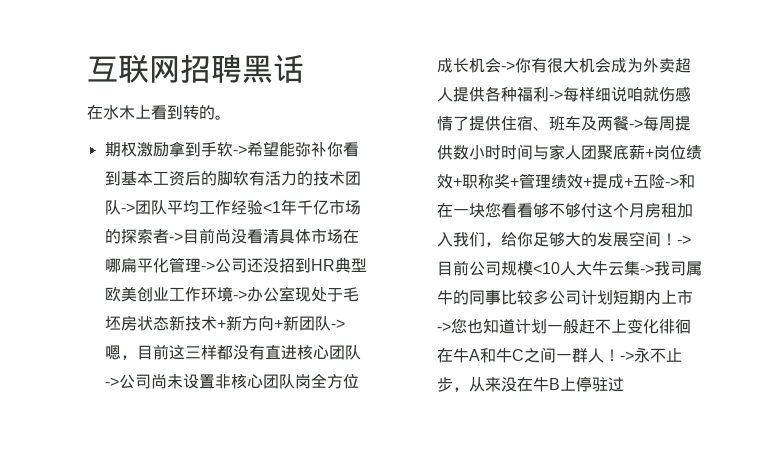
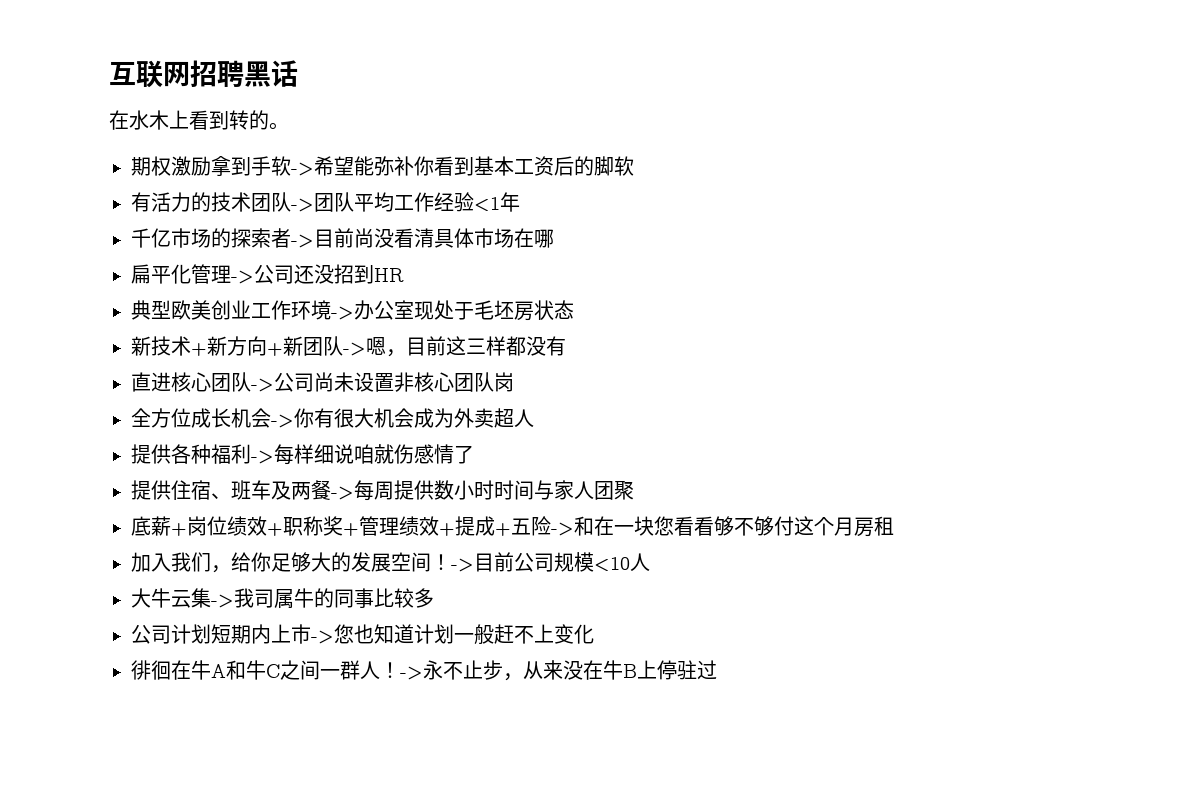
(249, 178) none -> (634, 166) //
(297, 207) none -> (520, 202) //
(121, 265) none -> (554, 238) //
(335, 265) none -> (404, 275) //
(169, 323) none -> (574, 309) //
(265, 352) none -> (566, 346) //
(311, 381) none -> (514, 382) //
(453, 94) none -> (534, 418) //
(469, 123) none -> (474, 454) //
(613, 152) none -> (634, 490) //
(677, 210) none -> (894, 526) //
(576, 268) none -> (650, 562) //
(549, 297) none -> (434, 598) //
(659, 326) none -> (594, 634) //

